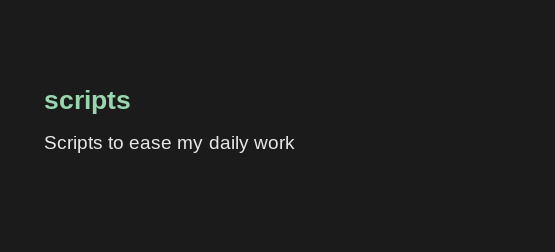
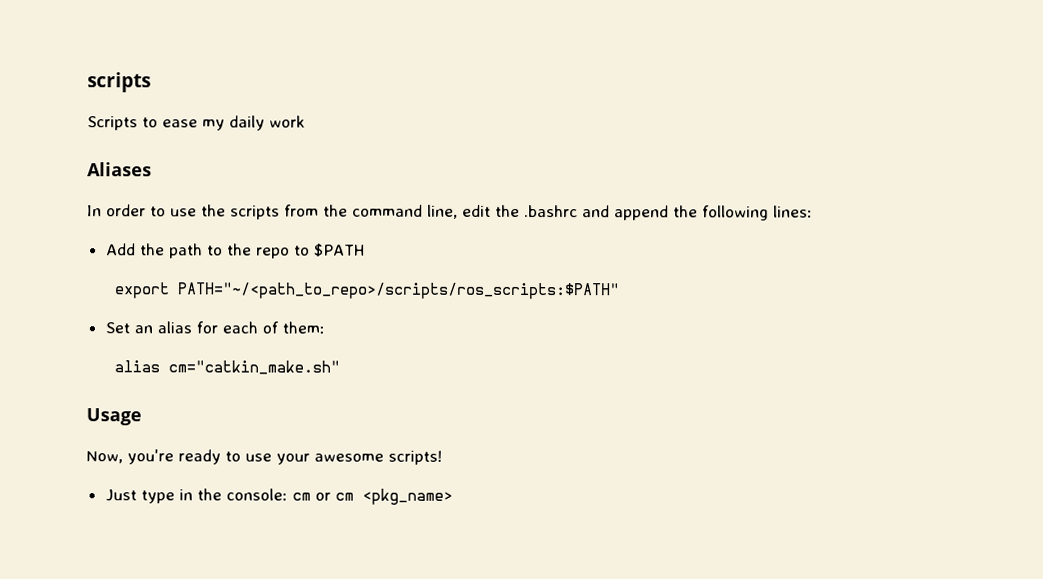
(295, 142) none -> [87,162,152,177] [87,204,813,221] [105,243,365,259] [113,282,620,300] [104,321,325,334] [113,360,340,375] [86,408,142,426] [86,449,442,465] [104,488,453,505] // Aliases // In order to use the scripts from the command line, edit the .bashrc and append the following lines: // Add the path to the repo to $PATH // export PATH="~/<path_to_repo>/scripts/ros_scripts:$PATH" // Set an alias for each of them: // alias cm="catkin_make.sh" // Usage // Now, you're ready to use your awesome scripts! // Just type in the console: cm or cm <pkg_name>

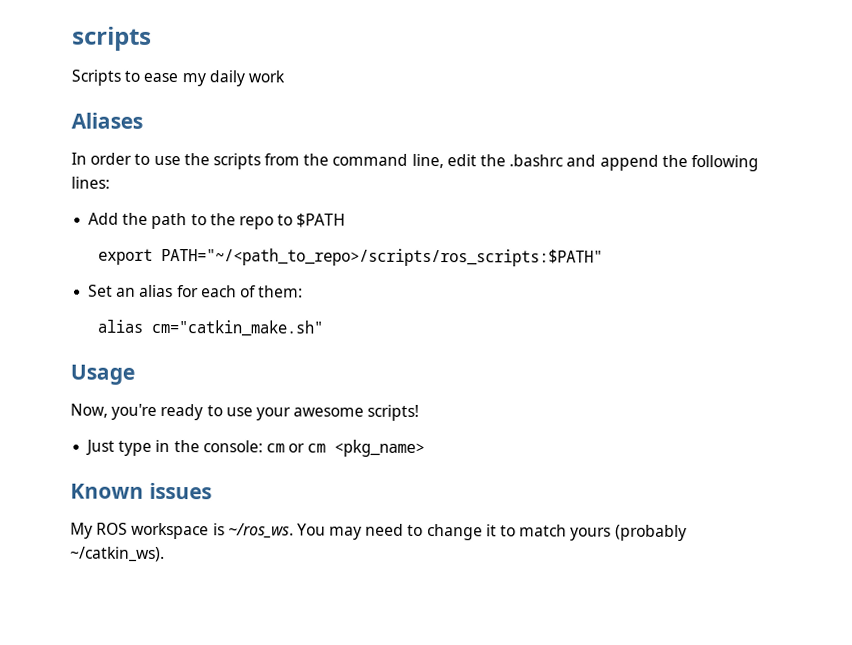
(453, 496) none -> [70,482,212,500] [70,522,687,542] [70,546,165,562] // Known issues // My ROS workspace is ~/ros_ws. You may need to change it to match yours (probably ~/catkin_ws).

